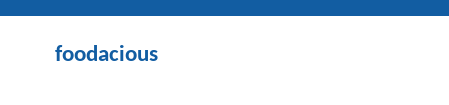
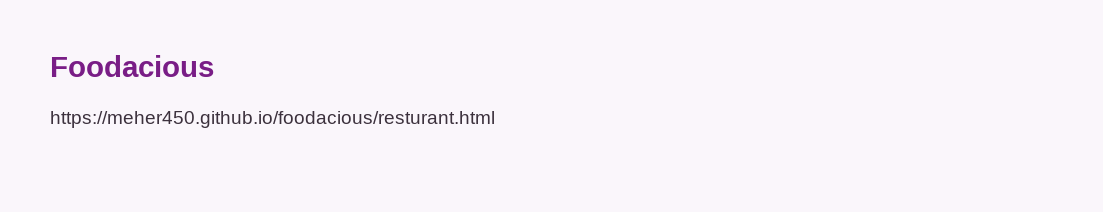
[55,45,158,61] foodacious -> [50,55,214,77] [50,111,495,128] Foodacious // https://meher450.github.io/foodacious/resturant.html

